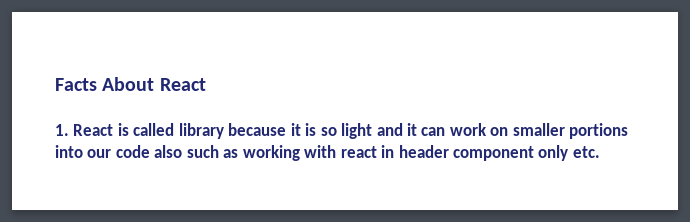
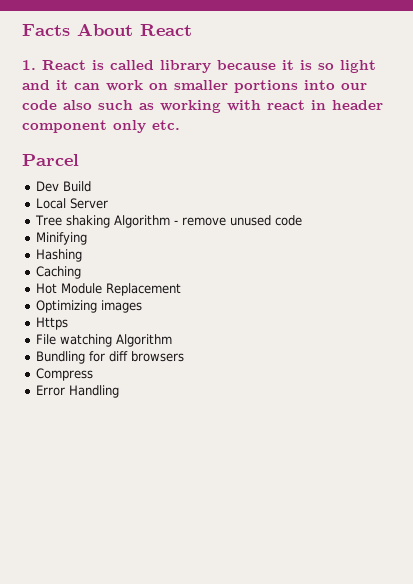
(600, 152) none -> [22,154,79,166] [36,181,92,192] [36,198,109,209] [35,215,303,228] [36,232,88,245] [36,249,83,262] [36,266,82,279] [36,283,182,296] [36,300,143,313] [36,317,69,330] [36,334,173,347] [36,351,185,364] [36,368,94,381] [36,385,120,398] // Parcel // Dev Build // Local Server // Tree shaking Algorithm - remove unused code // Minifying // Hashing // Caching // Hot Module Replacement // Optimizing images // Https // File watching Algorithm // Bundling for diff browsers // Compress // Error Handling

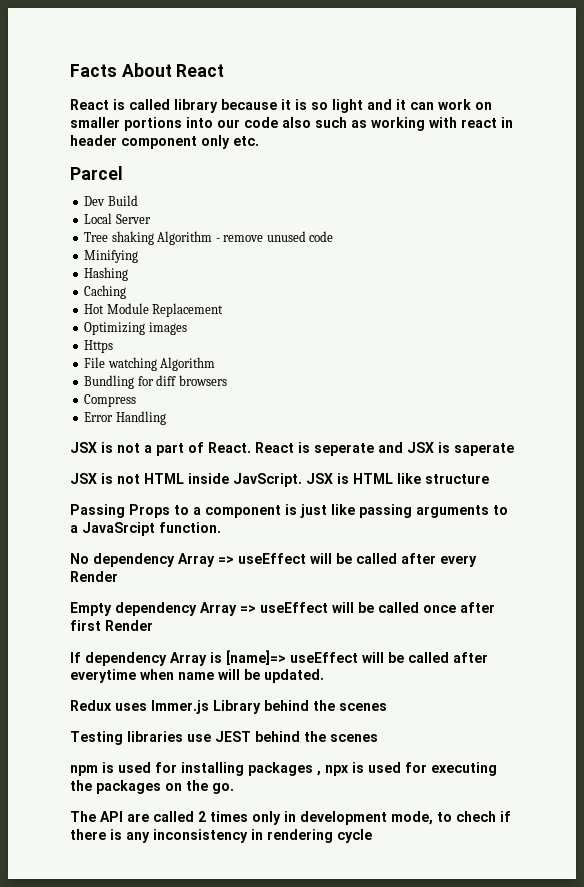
[22,60,36,70] 1. -> (225, 70) none
(120, 391) none -> [70,442,514,456] [70,473,489,487] [70,504,508,518] [70,522,221,536] [70,553,477,567] [70,571,118,582] [70,602,495,616] [70,620,153,631] [70,650,488,666] [70,669,324,683] [70,700,387,714] [70,731,378,745] [70,762,497,776] [70,780,234,794] [70,811,511,825] [70,829,372,843] // JSX is not a part of React. React is seperate and JSX is saperate // JSX is not HTML inside JavScript. JSX is HTML like structure // Passing Props to a component is just like passing arguments to a JavaSrcipt function. // No dependency Array => useEffect will be called after every Render // Empty dependency Array => useEffect will be called once after first Render // If dependency Array is [name]=> useEffect will be called after everytime when name will be updated. // Redux uses Immer.js Library behind the scenes // Testing libraries use JEST behind the scenes // npm is used for installing packages , npx is used for executing the packages on the go. // The API are called 2 times only in development mode, to chech if there is any inconsistency in rendering cycle

